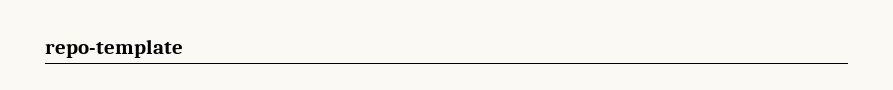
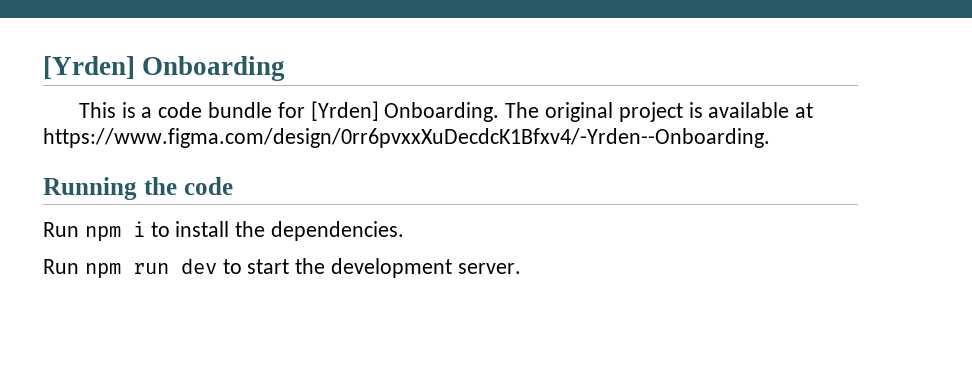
[45,39,183,58] repo-template -> [43,56,286,81] [78,101,814,122] [43,128,770,148] [43,177,233,200] [43,221,405,242] [43,258,521,279] [Yrden] Onboarding // This is a code bundle for [Yrden] Onboarding. The original project is available at https://www.figma.com/design/0rr6pvxxXuDecdcK1Bfxv4/-Yrden--Onboarding. // Running the code // Run npm i to install the dependencies. // Run npm run dev to start the development server.

